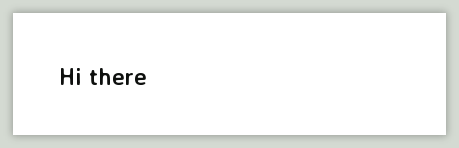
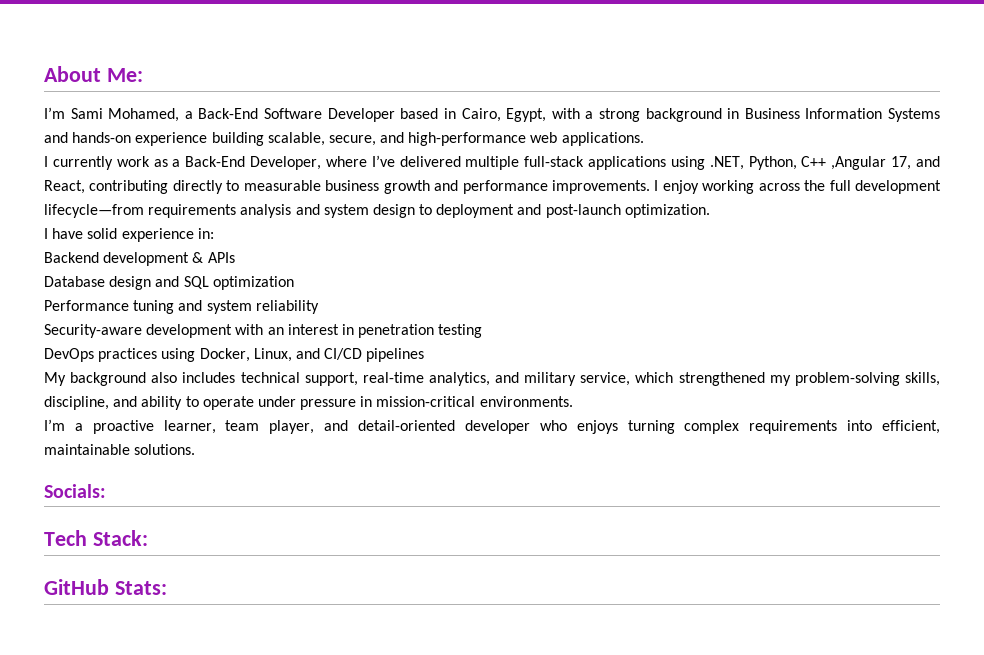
[59,68,147,85] Hi there -> [44,66,143,82] [44,107,940,122] [44,132,644,146] [44,155,941,170] [44,180,941,194] [44,204,710,218] [44,228,214,242] [44,252,235,266] [44,276,294,290] [44,300,319,314] [44,324,483,338] [44,348,425,362] [44,372,940,386] [44,396,573,410] [44,419,941,434] [44,444,196,455] [44,484,106,498] [44,530,148,546] [44,579,167,595] About Me: // I’m Sami Mohamed, a Back-End Software Developer based in Cairo, Egypt, with a strong background in Business Information Systems and hands-on experience building scalable, secure, and high-performance web applications. // I currently work as a Back-End Developer, where I’ve delivered multiple full-stack applications using .NET, Python, C++ ,Angular 17, and React, contributing directly to measurable business growth and performance improvements. I enjoy working across the full development lifecycle—from requirements analysis and system design to deployment and post-launch optimization. // I have solid experience in: // Backend development & APIs // Database design and SQL optimization // Performance tuning and system reliability // Security-aware development with an interest in penetration testing // DevOps practices using Docker, Linux, and CI/CD pipelines // My background also includes technical support, real-time analytics, and military service, which strengthened my problem-solving skills, discipline, and ability to operate under pressure in mission-critical environments. // I’m a proactive learner, team player, and detail-oriented developer who enjoys turning complex requirements into efficient, maintainable solutions. // Socials: // Tech Stack: // GitHub Stats:

